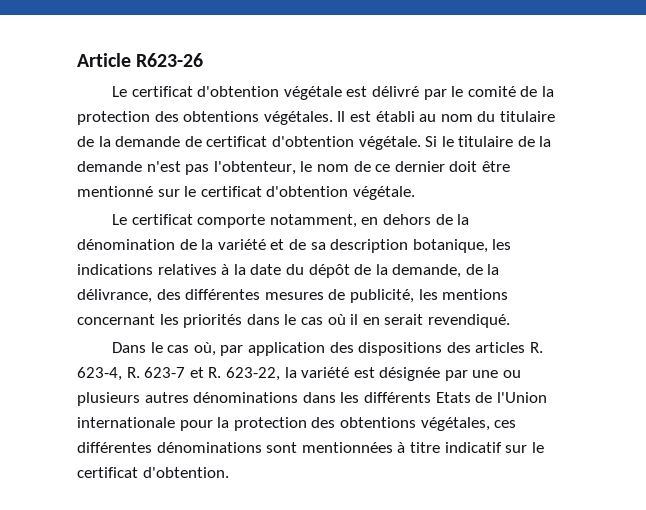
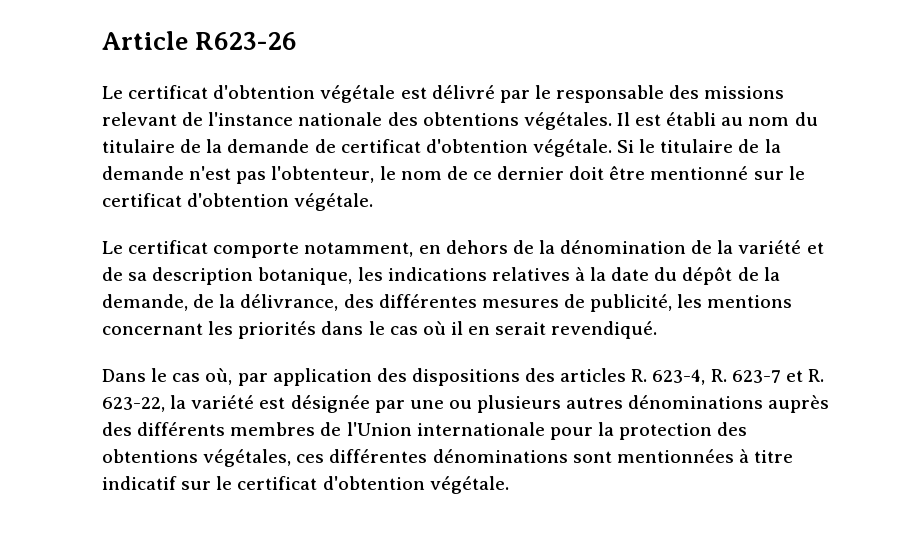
[467,86,554,97] [77,111,150,125] comité de la protection -> [556,85,785,103] [102,112,383,126] responsable des missions relevant de l'instance nationale
[302,392,471,403] dans les différents Etats -> [768,395,830,413] [102,422,316,436] auprès des différents membres
[142,467,229,478] d'obtention. -> [322,476,509,494] d'obtention végétale.

